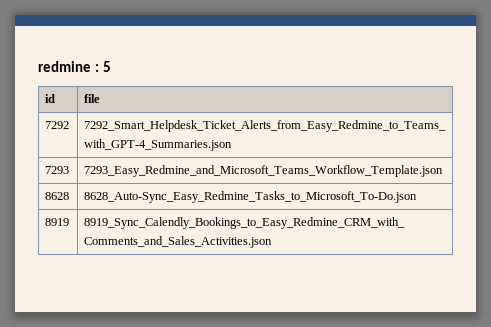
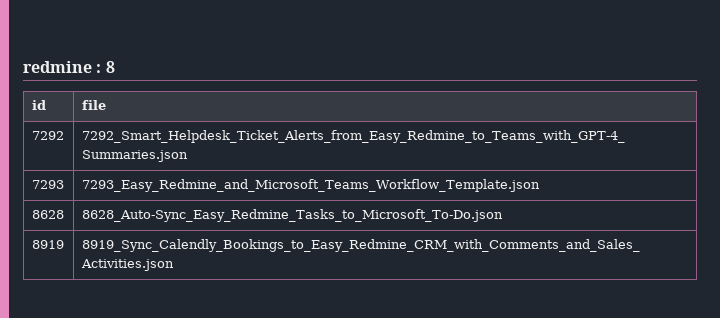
[102,61,111,72] 5 -> [105,61,115,73] 8

